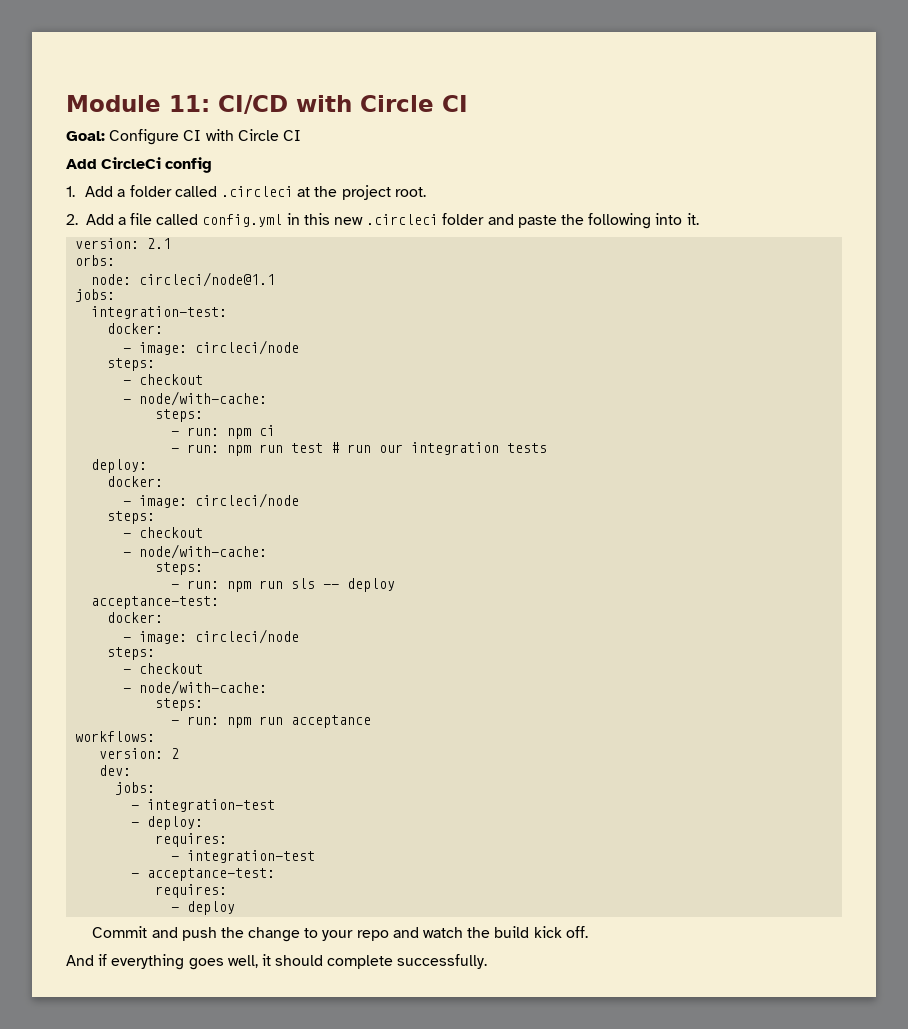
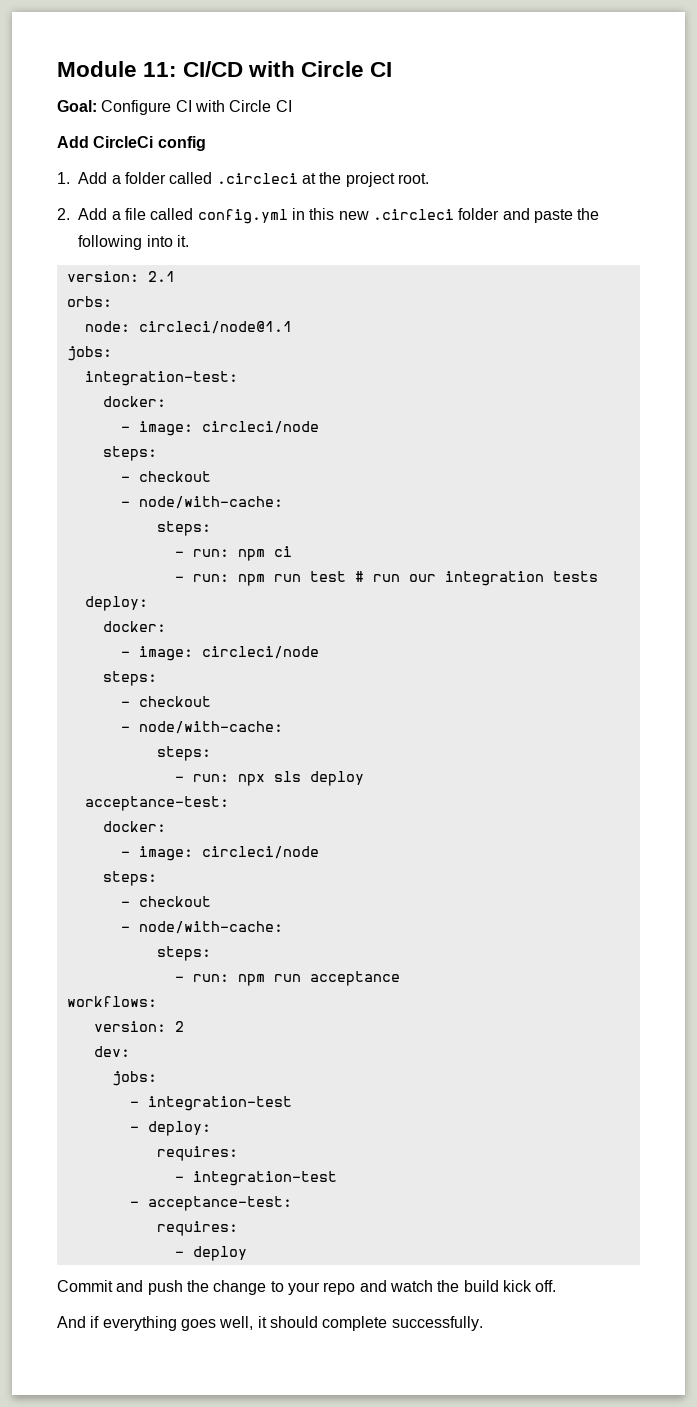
[227,578,340,592] npm run sls -- -> [237,771,301,786] npx sls

